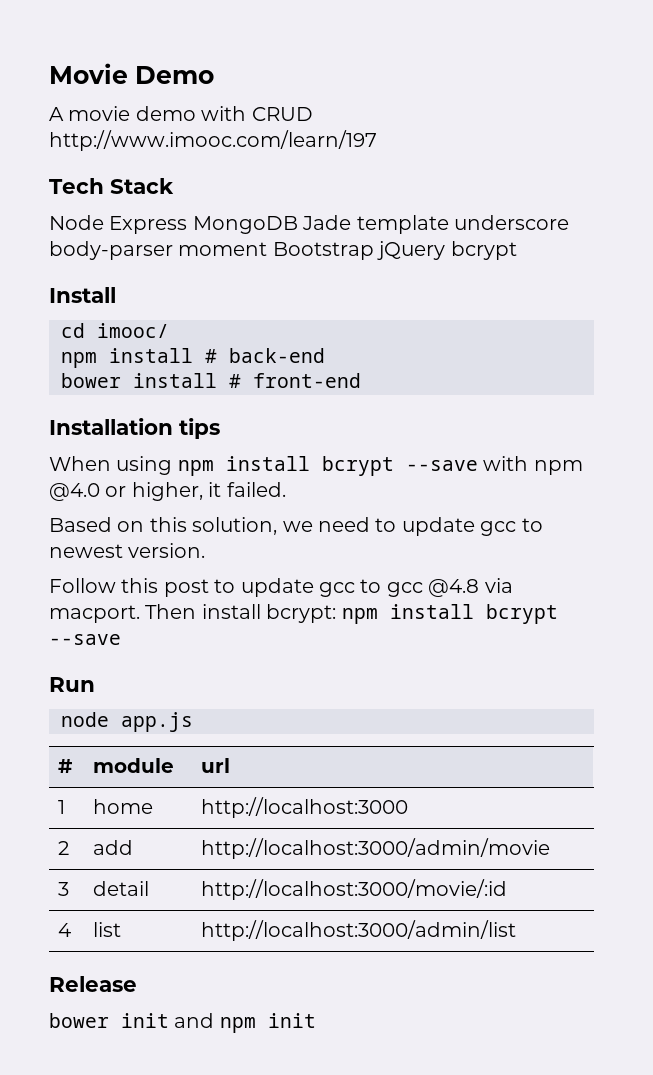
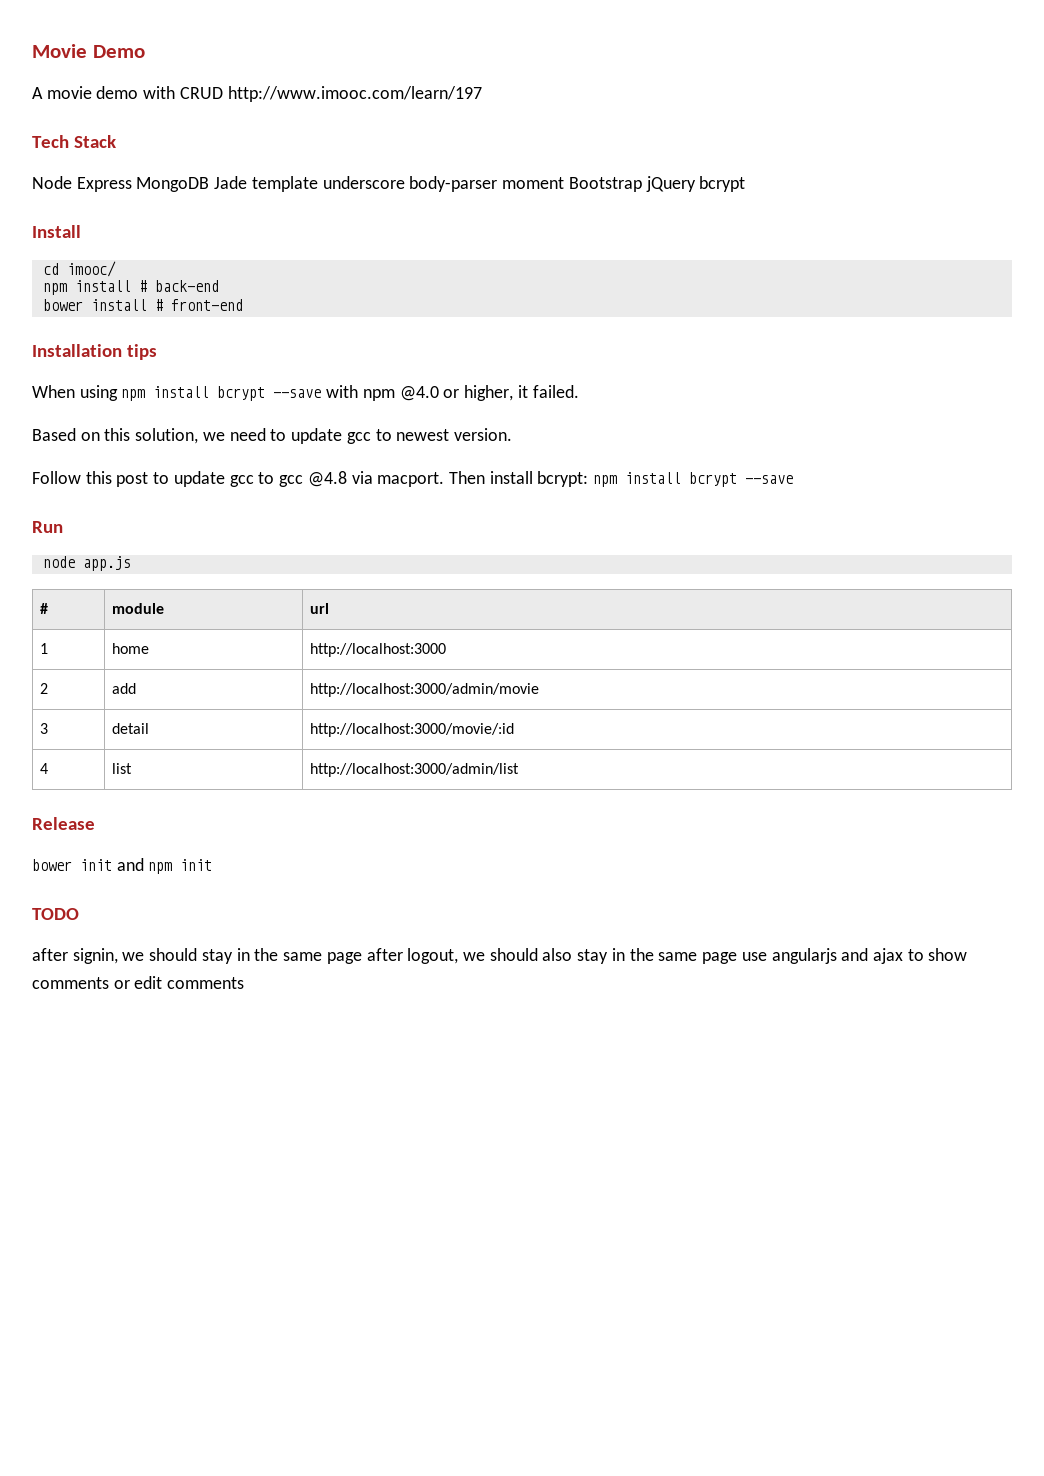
(316, 1020) none -> [32,908,79,920] [32,948,968,964] [32,976,245,989] // TODO // after signin, we should stay in the same page after logout, we should also stay in the same page use angularjs and ajax to show comments or edit comments

